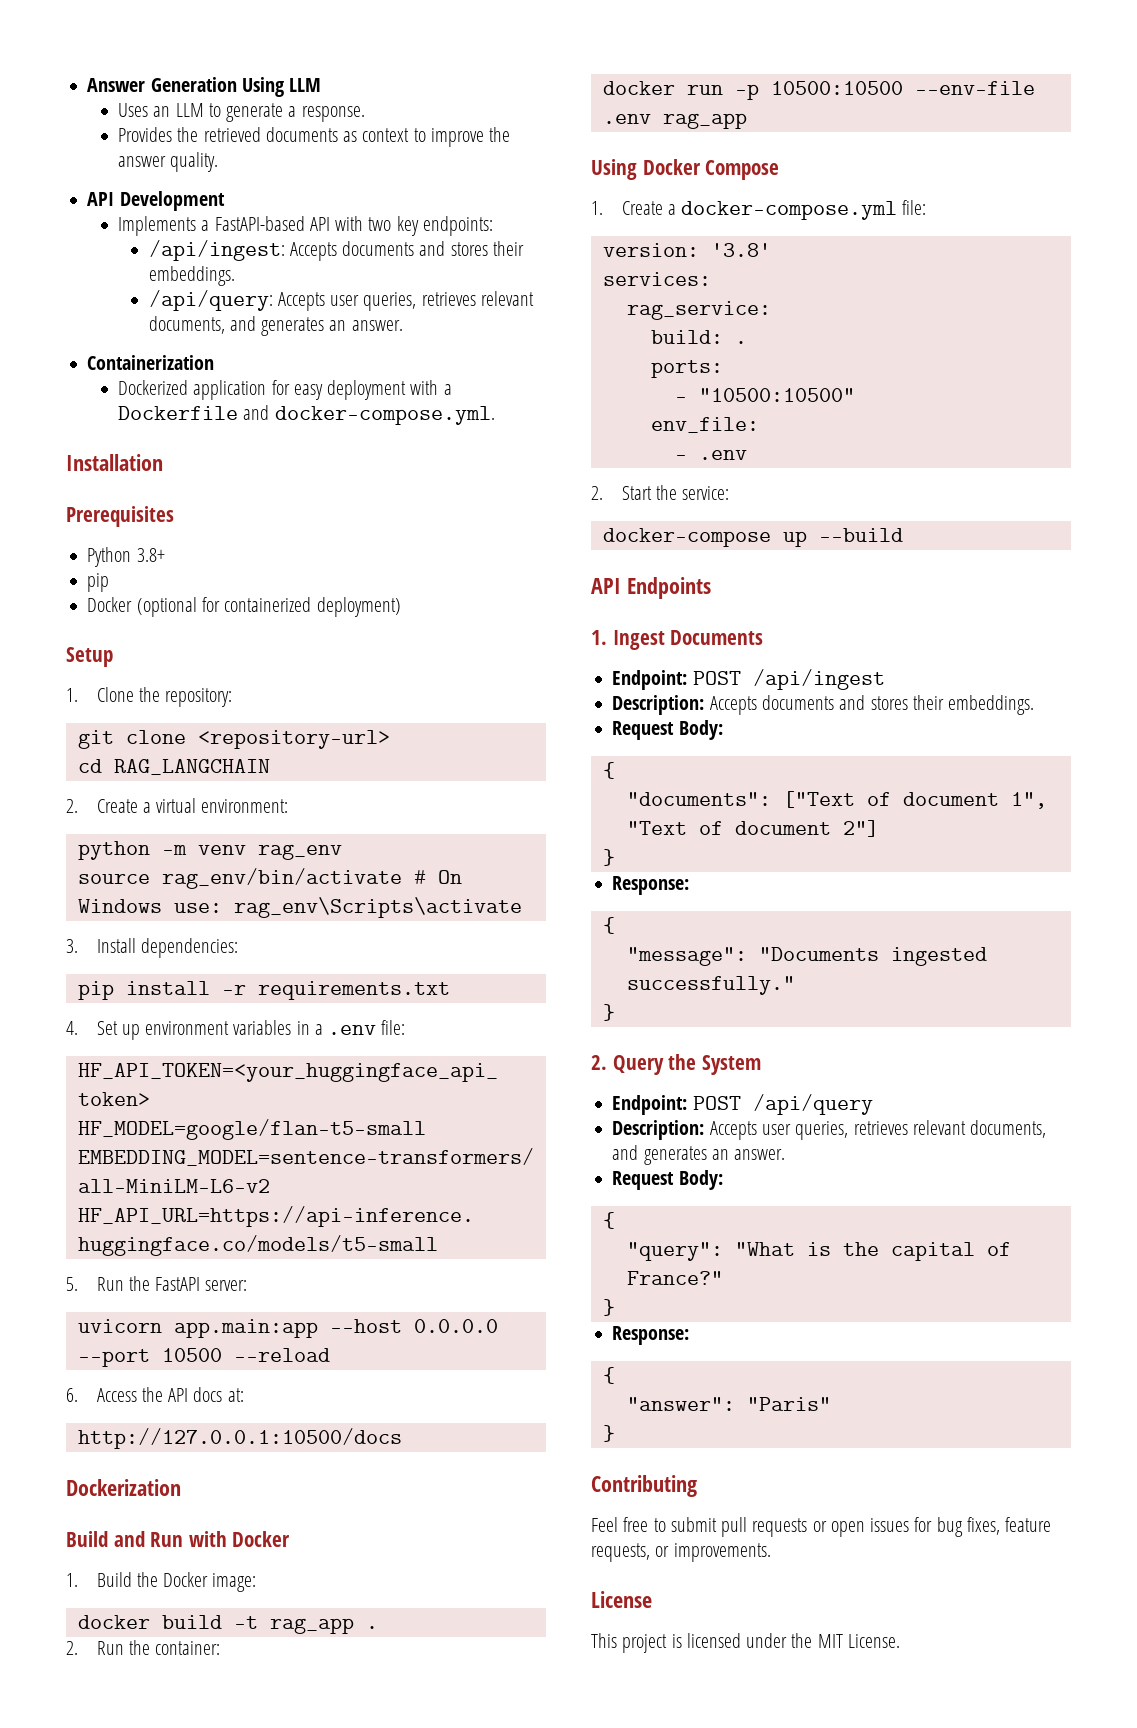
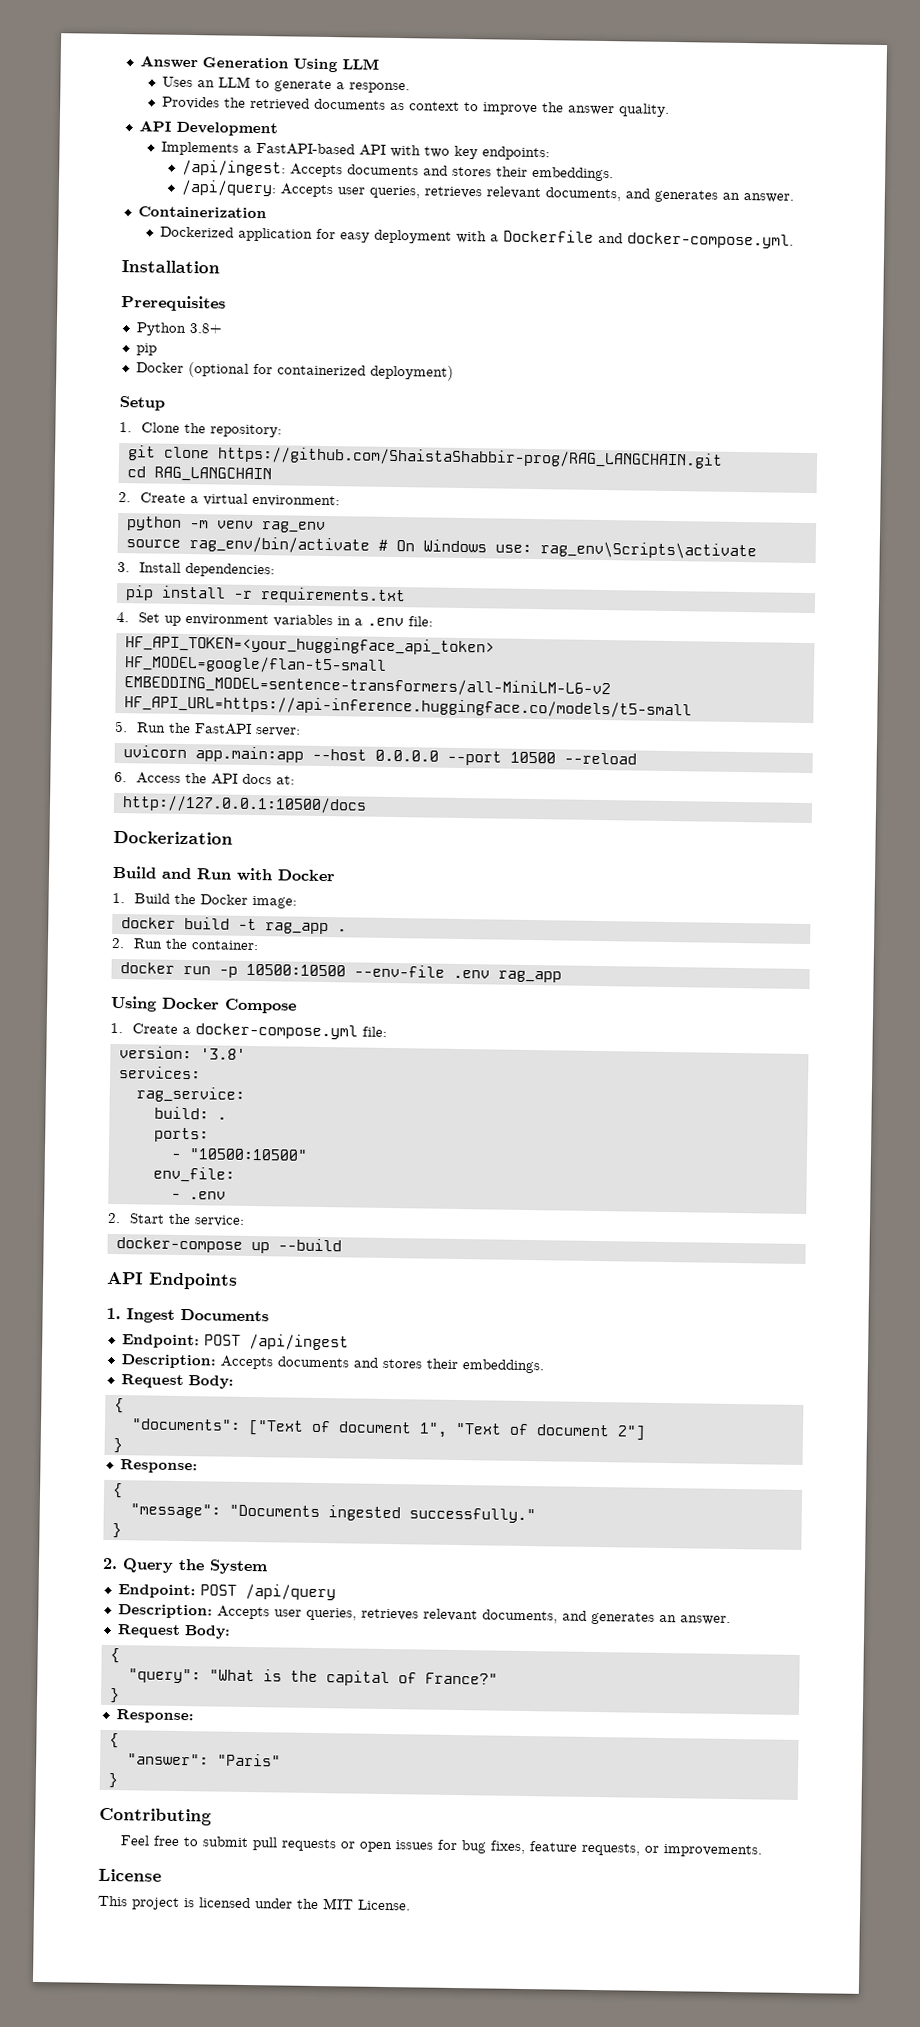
[197,730,390,749] <repository-url> -> [216,446,723,469] https://github.com/ShaistaShabbir-prog/RAG_LANGCHAIN.git

